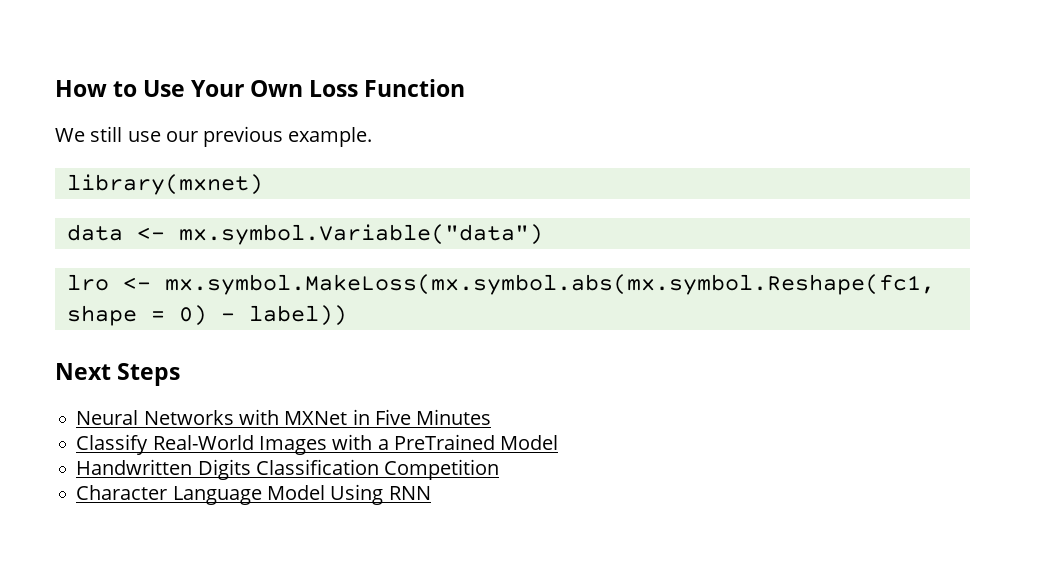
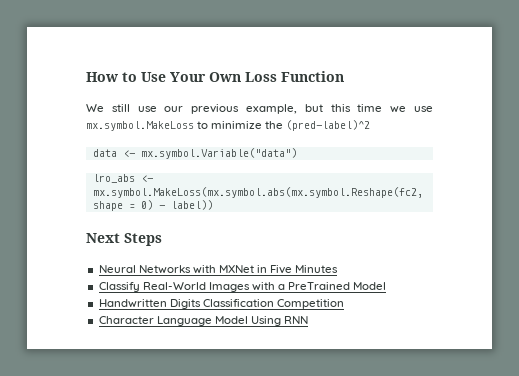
[288,127,373,147] [66,174,263,195] example. // library(mxnet) -> [246,104,434,114] [86,120,371,131] example, but this time we use mx.symbol.MakeLoss to minimize the (pred-label)^2
[66,274,935,295] lro <- mx.symbol.MakeLoss(mx.symbol.abs(mx.symbol.Reshape(fc1, -> [92,174,153,183] [92,187,423,198] lro_abs <- mx.symbol.MakeLoss(mx.symbol.abs(mx.symbol.Reshape(fc2,

